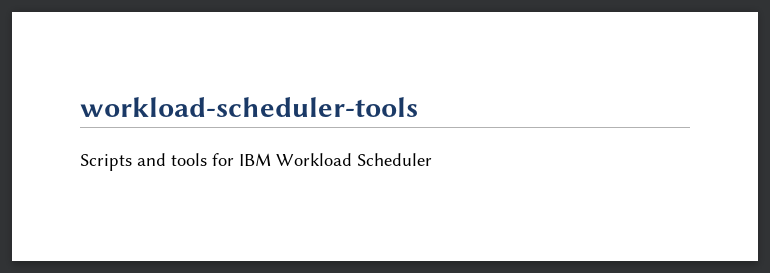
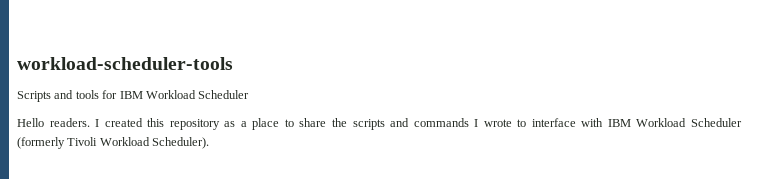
(432, 159) none -> [17,118,742,130] [17,137,210,149] // Hello readers. I created this repository as a place to share the scripts and commands I wrote to interface with IBM Workload Scheduler (formerly Tivoli Workload Scheduler).

